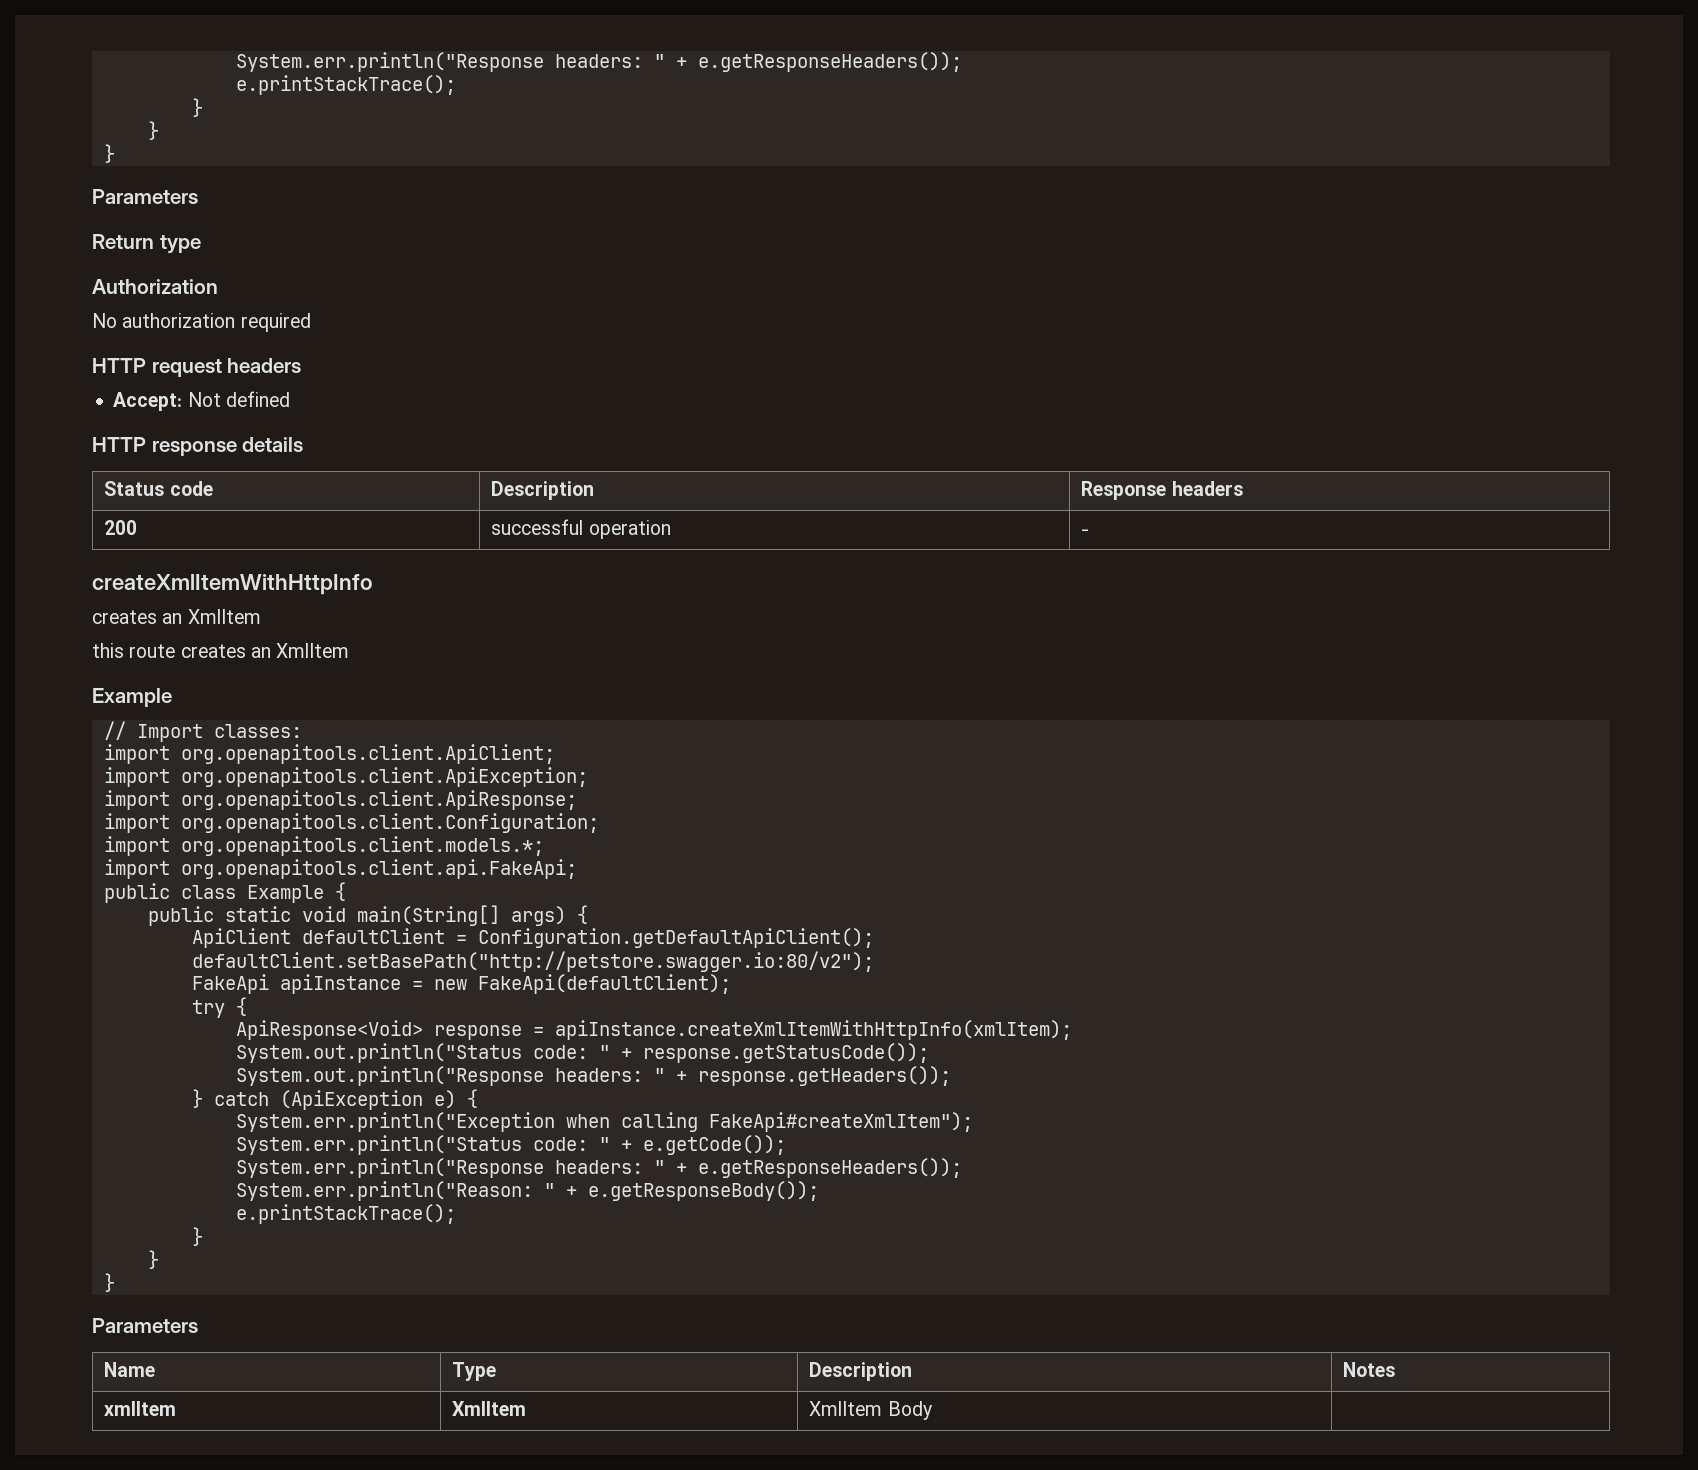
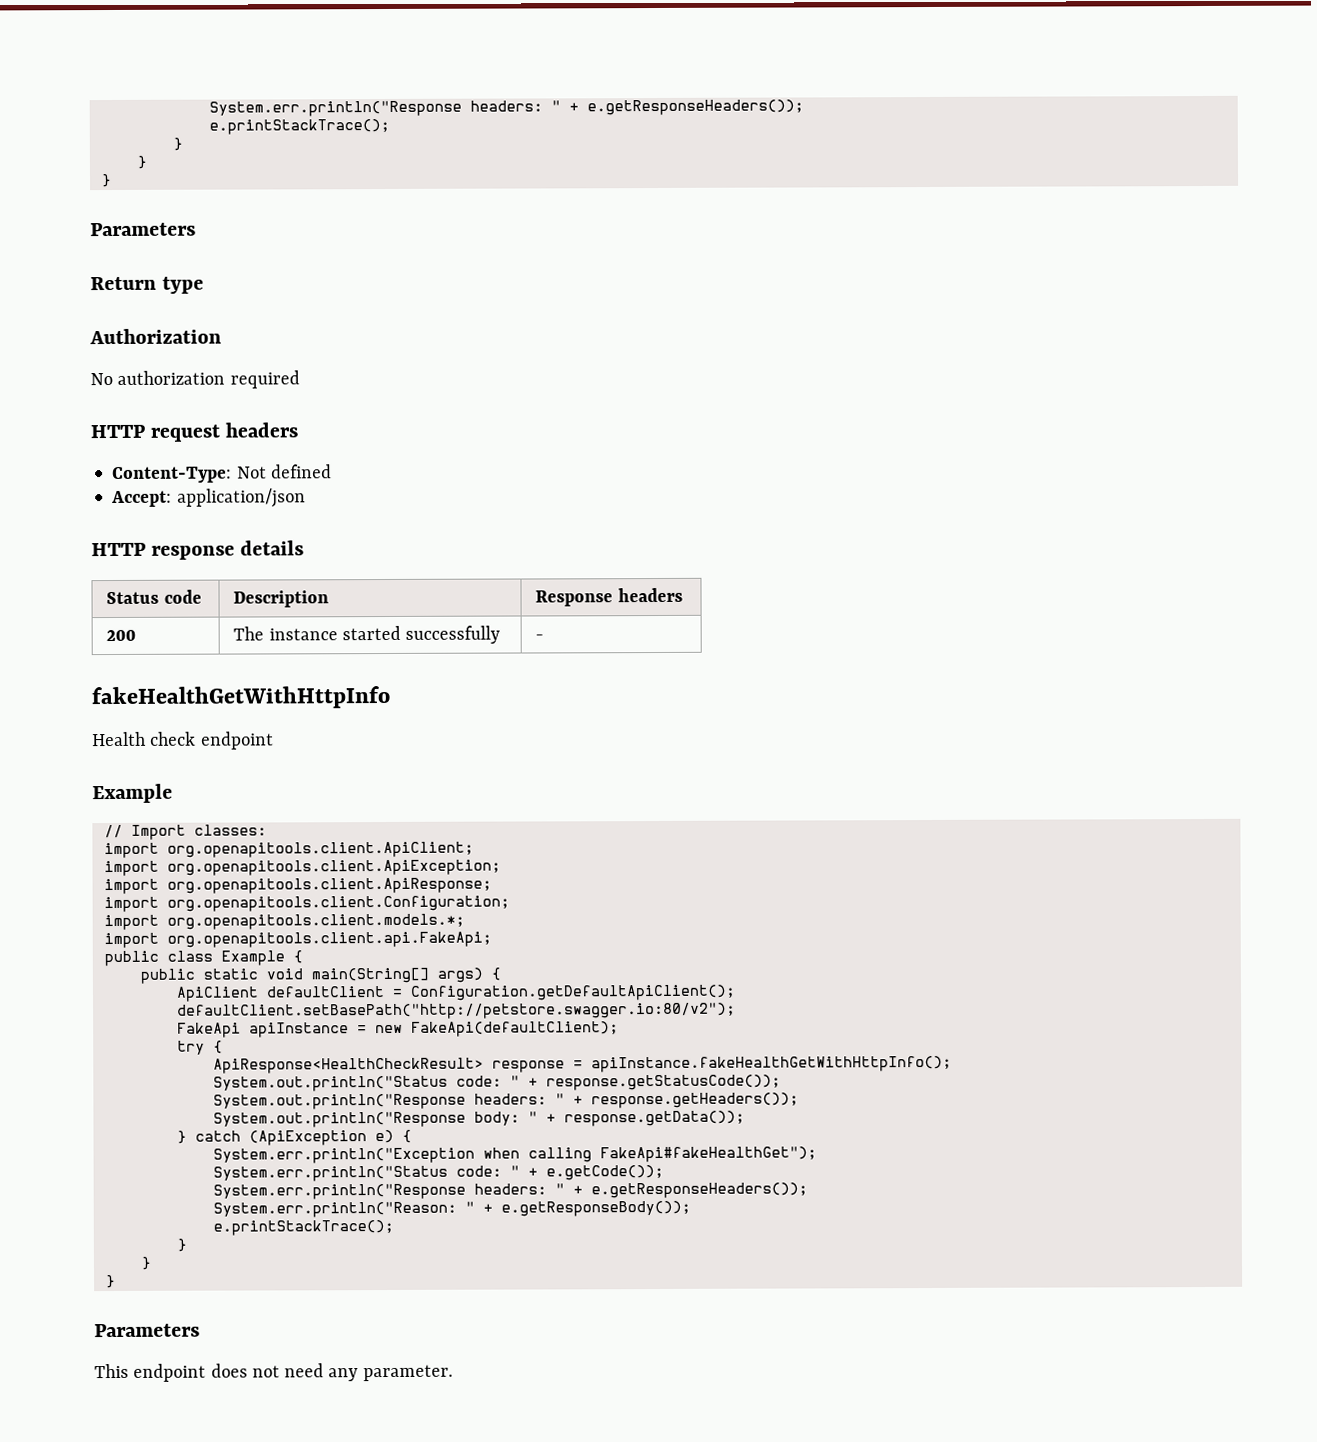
[113,392,183,411] Accept: -> [112,466,233,484] Content-Type:
(290, 399) none -> [111,488,306,508] // Accept: application/json
[491,519,671,539] [1081,529,1090,535] [92,574,373,595] [92,609,261,624] [92,643,350,658] successful operation | - // createXmlItemWithHttpInfo // creates an XmlItem // this route creates an XmlItem -> [233,625,501,644] [535,634,545,640] [91,685,390,710] [92,731,274,750] The instance started successfully | - // fakeHealthGetWithHttpInfo // Health check endpoint
[235,1020,423,1040] ApiResponse<Void> -> [212,1057,484,1074] ApiResponse<HealthCheckResult>
[554,1020,1072,1040] apiInstance.createXmlItemWithHttpInfo(xmlItem); -> [590,1055,952,1073] apiInstance.fakeHealthGetWithHttpInfo();
(951, 1076) none -> [212,1110,745,1128] // System.out.println("Response body: " + response.getData());
[708,1112,973,1132] FakeApi#createXmlItem"); -> [599,1146,817,1163] FakeApi#fakeHealthGet");
[104,1362,156,1377] [452,1362,497,1381] [809,1362,913,1381] [1343,1362,1396,1377] [104,1401,177,1416] [452,1401,527,1416] [809,1401,932,1420] // Name | Type | Description | Notes // xmlItem | XmlItem | XmlItem Body | -> [94,1363,453,1382] // This endpoint does not need any parameter.

